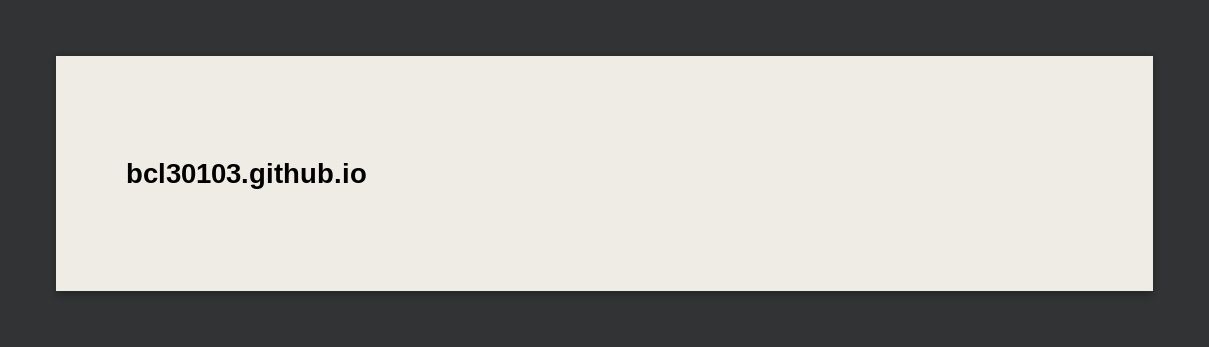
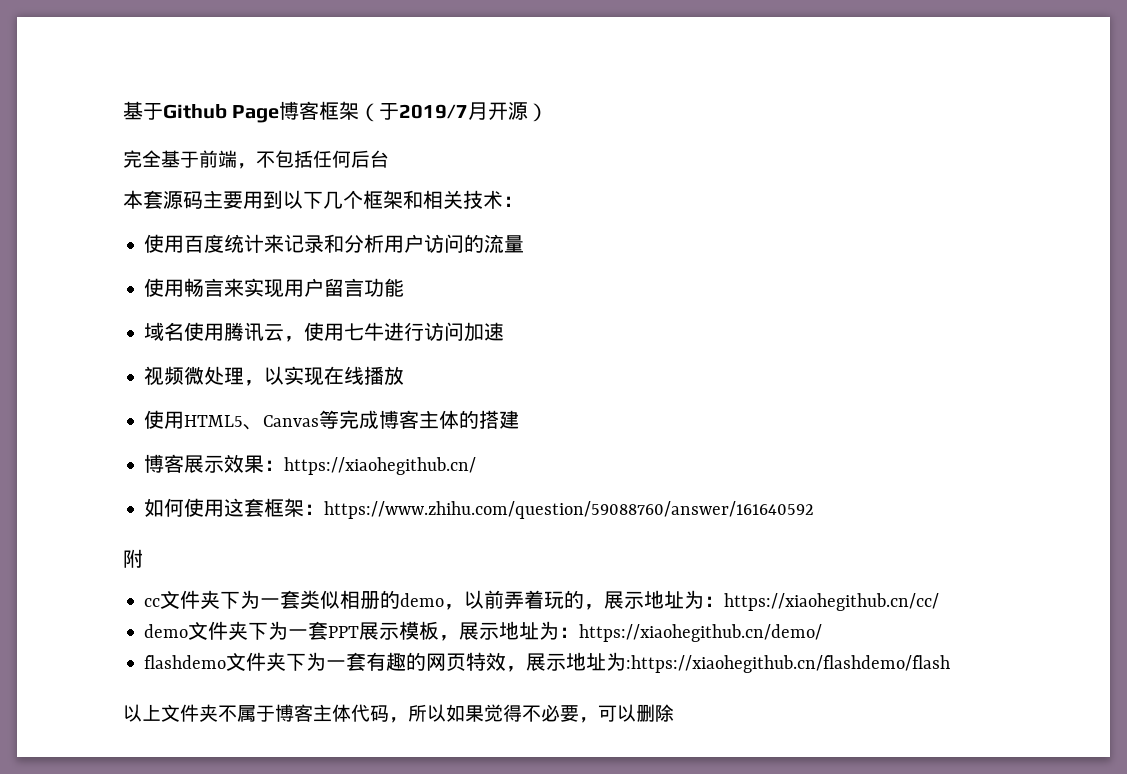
[126,163,367,189] bcl30103.github.io -> [123,101,549,123] [123,150,389,169] [123,190,523,209] [144,234,525,253] [144,278,405,298] [144,322,505,342] [144,366,405,386] [144,410,520,430] [144,454,477,475] [144,498,815,519] [123,549,143,568] [144,590,940,611] [144,621,823,642] [144,652,951,673] [123,704,674,723] 基于Github Page博客框架（于2019/7月开源） // 完全基于前端，不包括任何后台 // 本套源码主要用到以下几个框架和相关技术： // 使用百度统计来记录和分析用户访问的流量 // 使用畅言来实现用户留言功能 // 域名使用腾讯云，使用七牛进行访问加速 // 视频微处理，以实现在线播放 // 使用HTML5、Canvas等完成博客主体的搭建 // 博客展示效果：https://xiaohegithub.cn/ // 如何使用这套框架：https://www.zhihu.com/question/59088760/answer/161640592 // 附 // cc文件夹下为一套类似相册的demo，以前弄着玩的，展示地址为：https://xiaohegithub.cn/cc/ // demo文件夹下为一套PPT展示模板，展示地址为：https://xiaohegithub.cn/demo/ // flashdemo文件夹下为一套有趣的网页特效，展示地址为:https://xiaohegithub.cn/flashdemo/flash // 以上文件夹不属于博客主体代码，所以如果觉得不必要，可以删除

